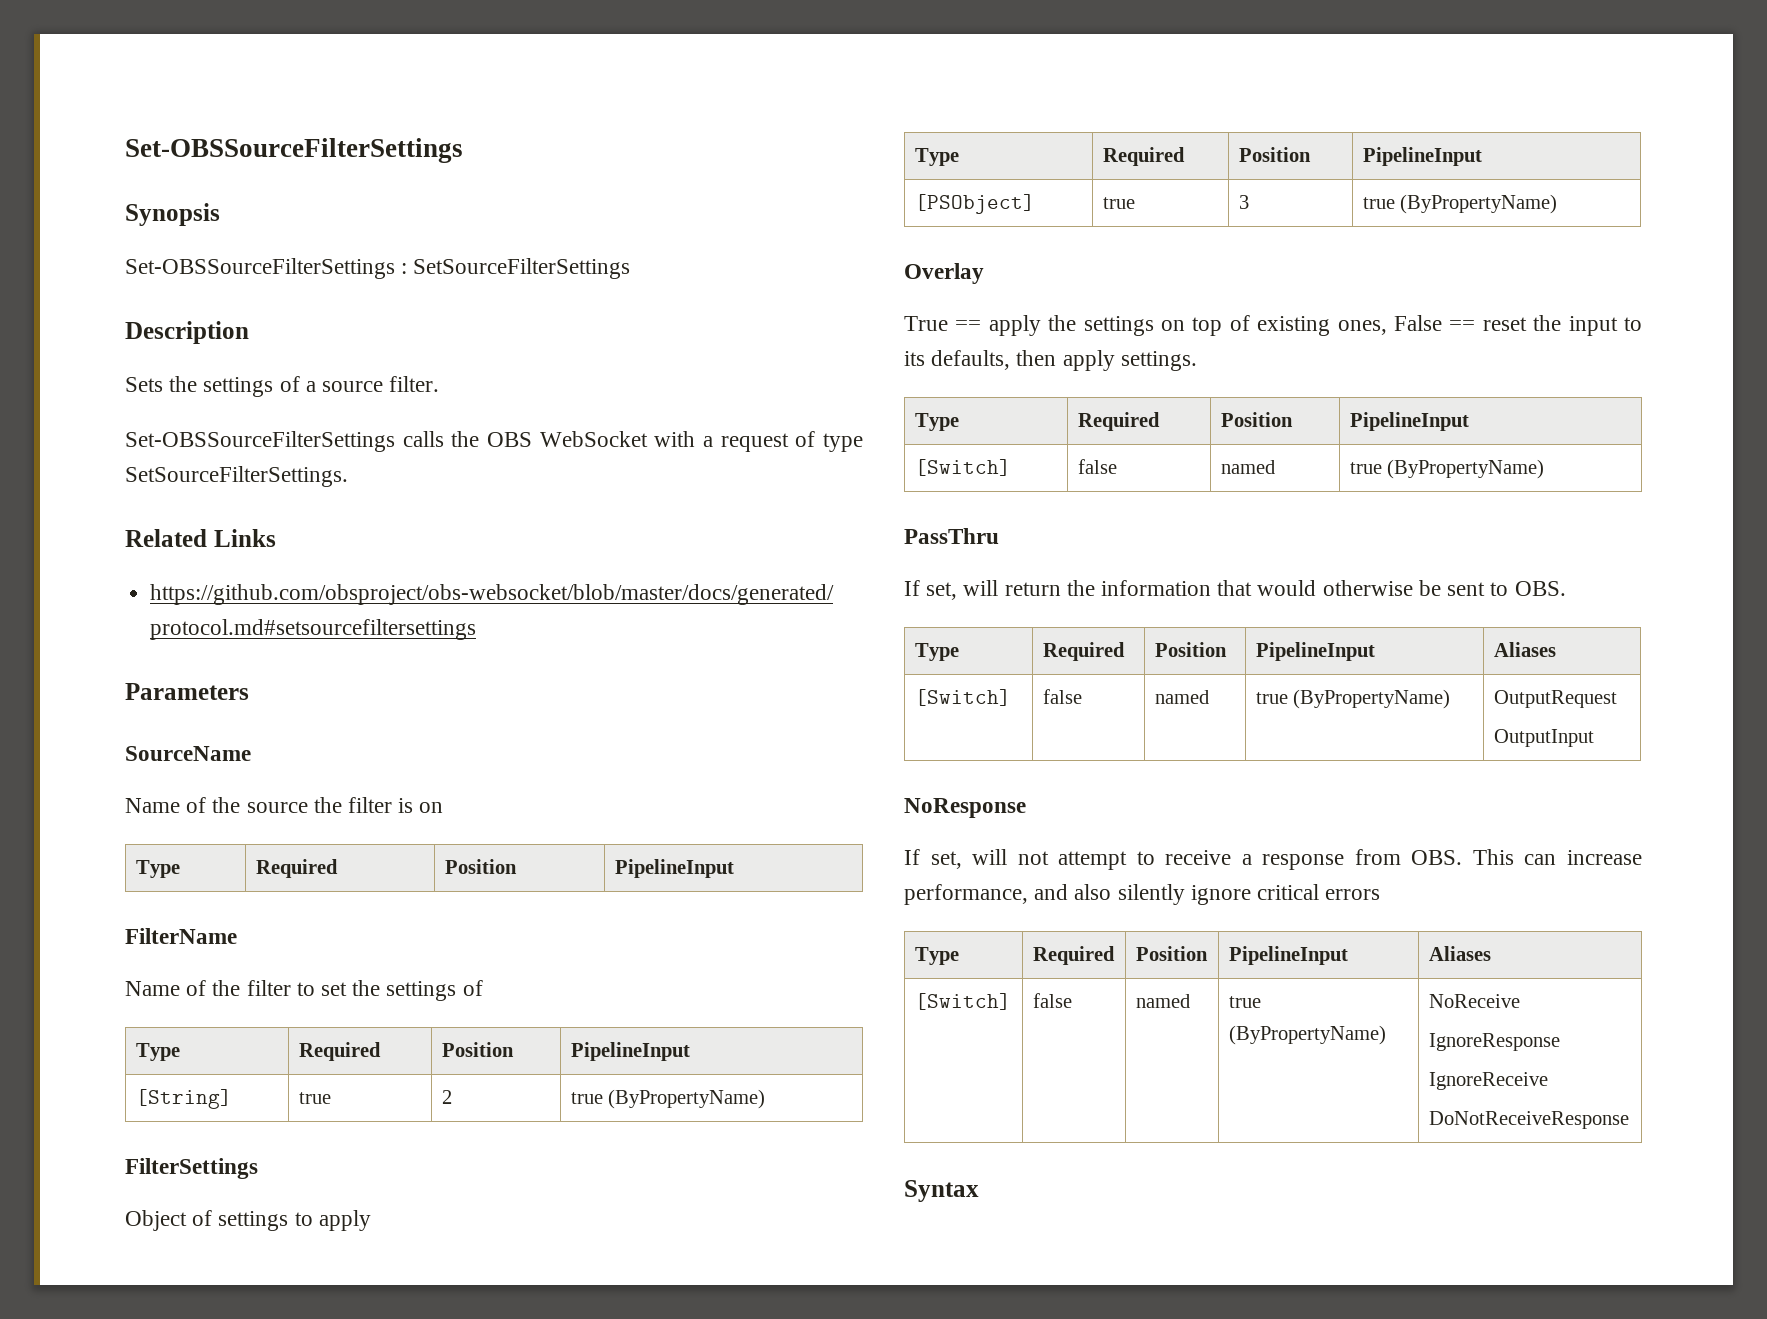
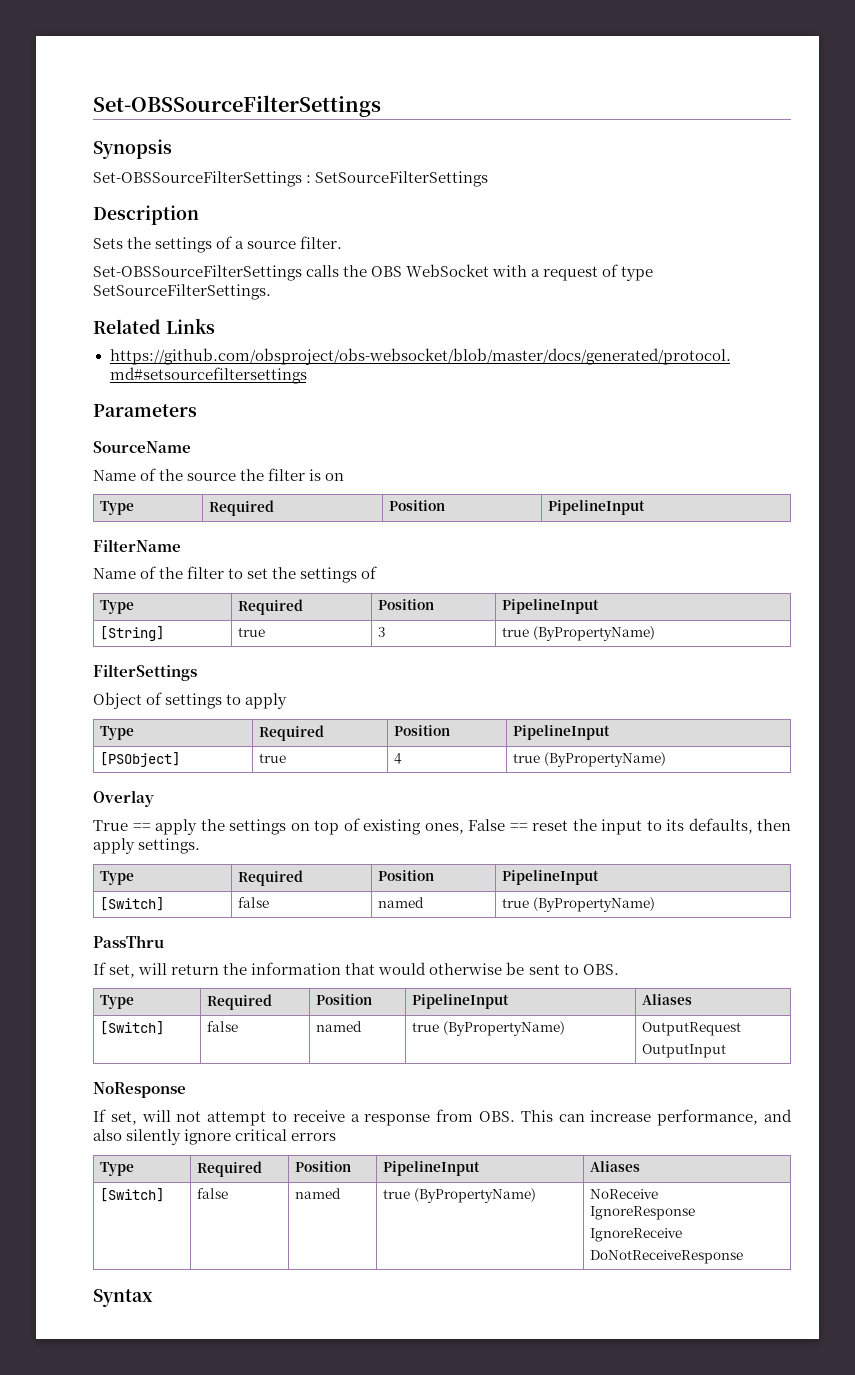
[441,1090,452,1104] 2 -> [378,627,387,637] 3
[1238,195,1249,209] 3 -> [394,753,403,764] 4

